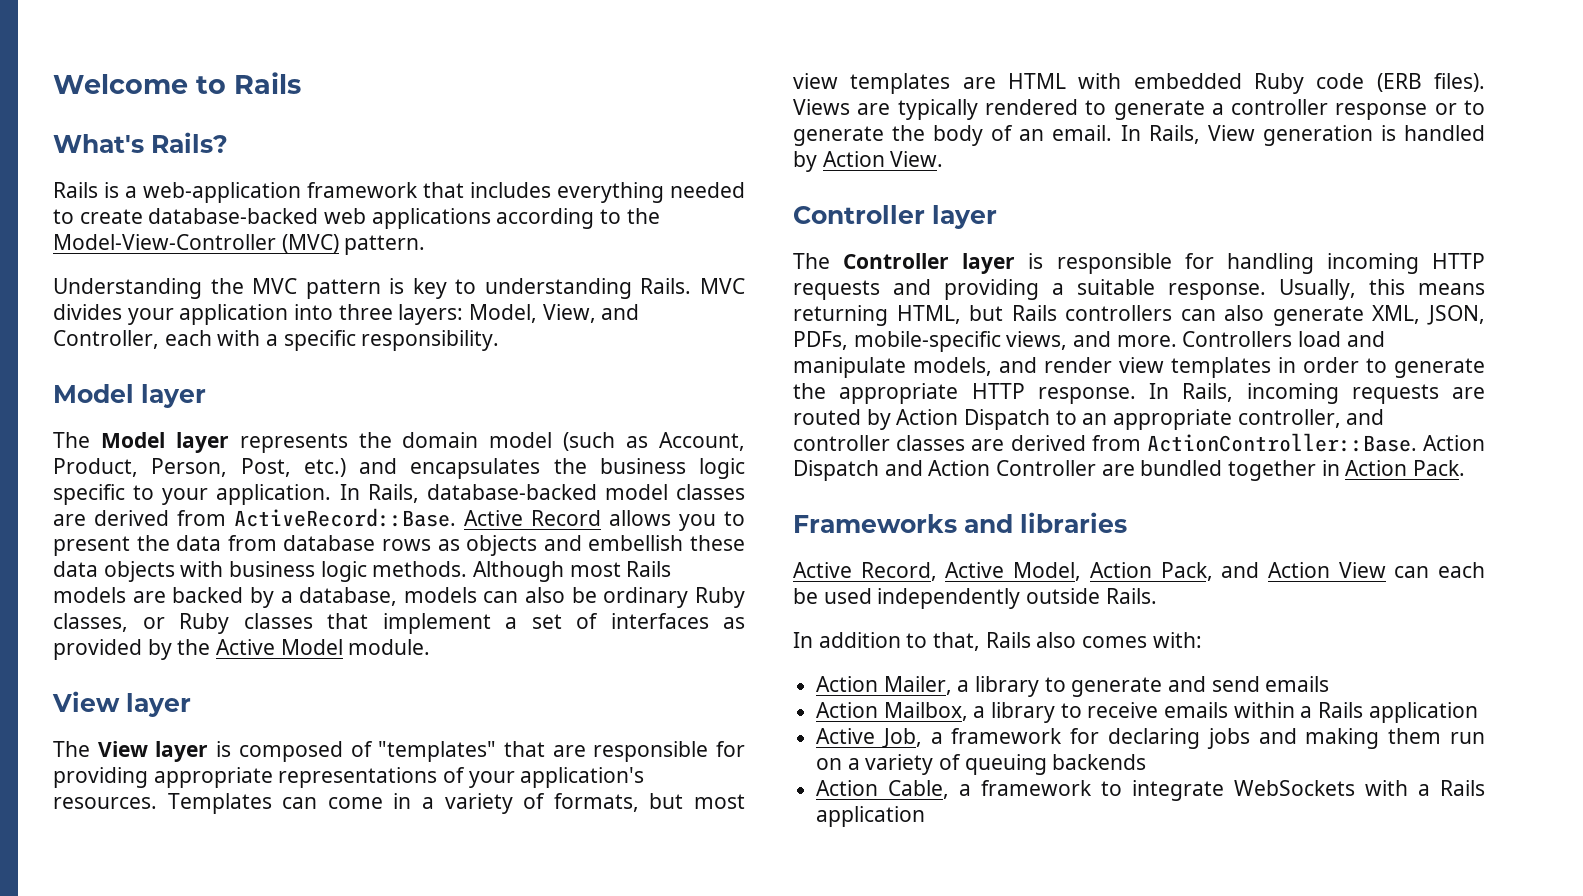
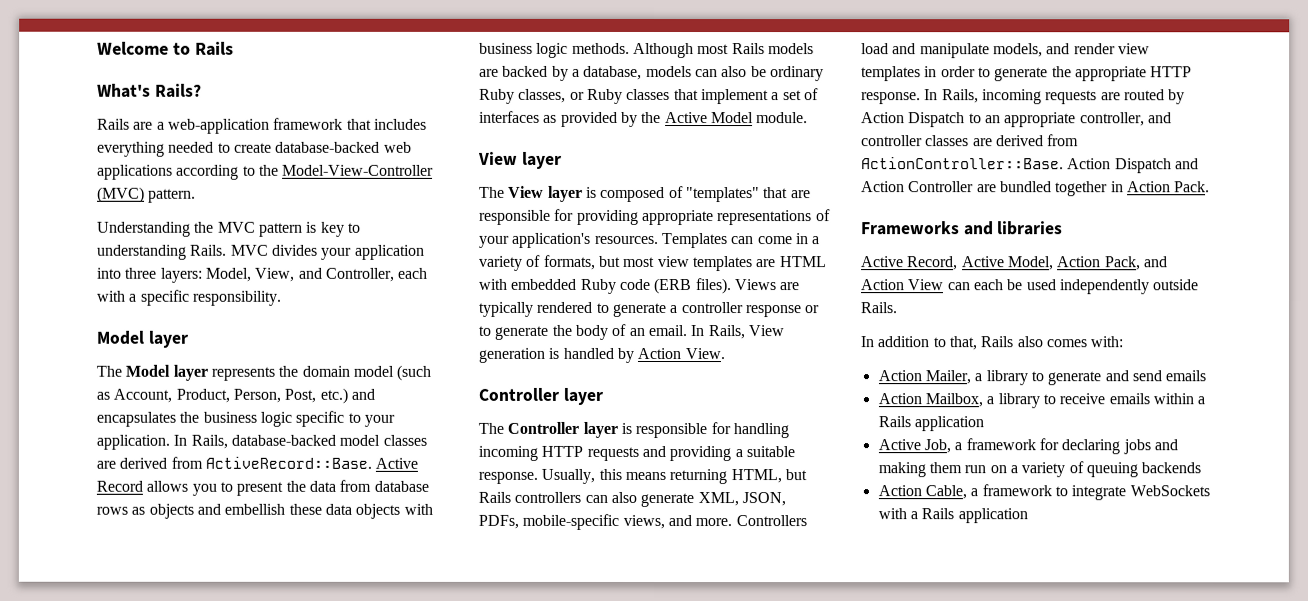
[104,182,119,198] is -> [133,121,154,130] are

